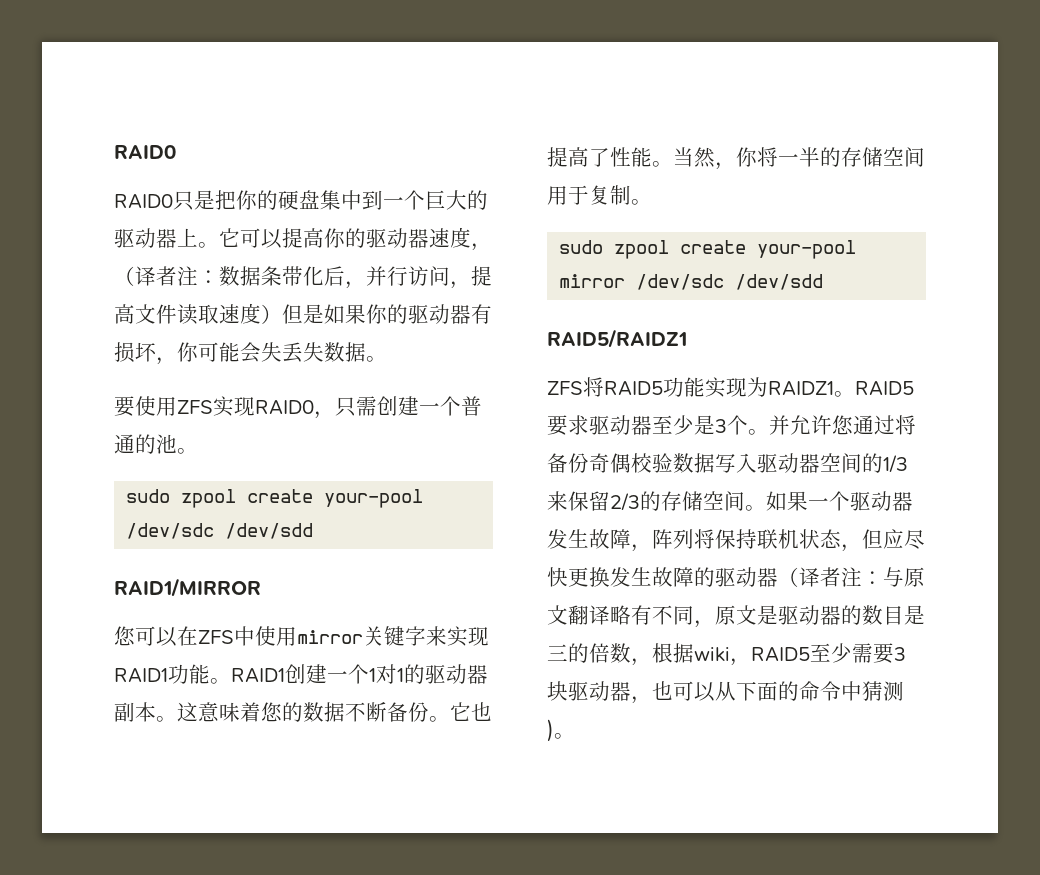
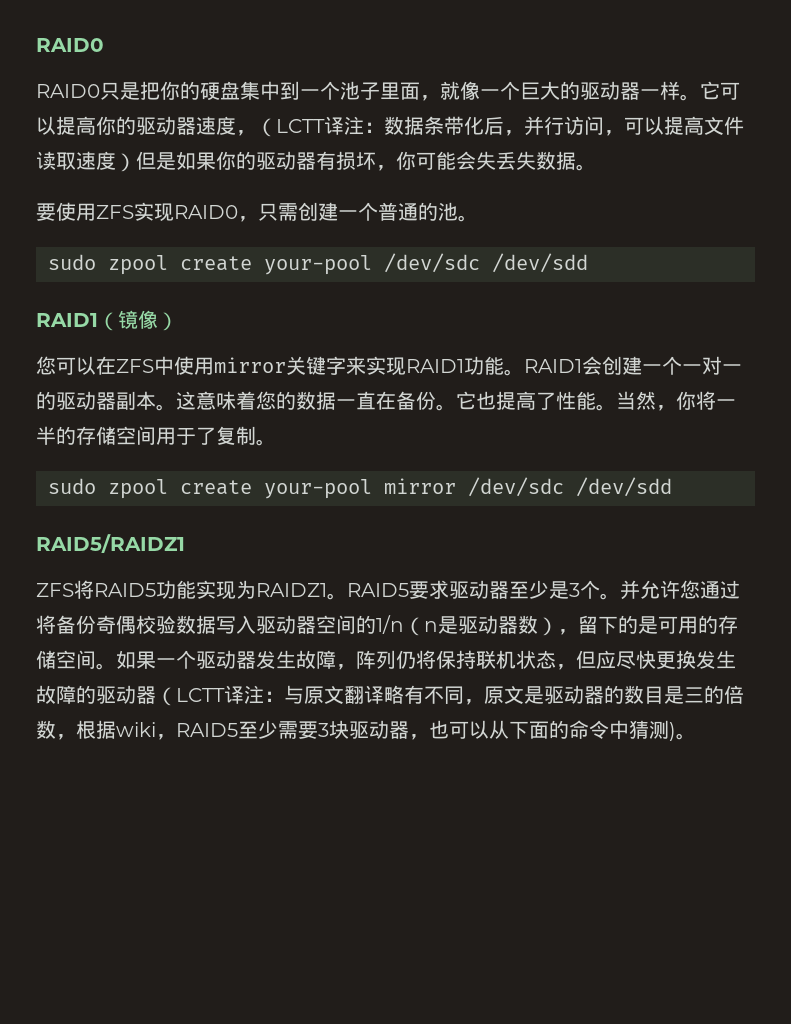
(425, 200) none -> [340,81,520,101] 池子里面，就像一个
[177,228,198,247] 上 -> [640,81,680,100] 一样
[135,266,177,286] 译者 -> [276,116,344,135] LCTT译
(471, 285) none -> [624,116,664,135] 可以
[114,578,261,597] RAID1/MIRROR -> [36,310,178,331] RAID1（镜像）
[285,664,404,684] 创建一个1对1 -> [582,356,742,375] 会创建一个一对一
[345,702,387,722] 不断 -> [336,391,396,410] 一直在
(589, 195) none -> [196,427,216,445] 了
[883,455,908,473] [547,491,640,511] 1/3来保留2/3 -> [376,615,698,636] 1/n（n是驱动器数），留下的是可用
(694, 539) none -> [396,650,416,669] 仍
[799,567,841,587] 译者 -> [176,685,244,704] LCTT译

